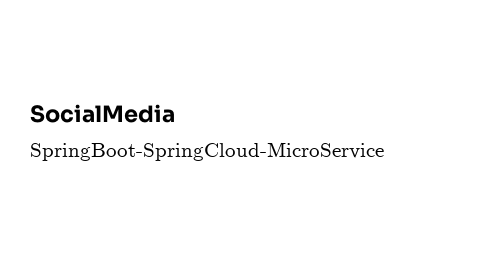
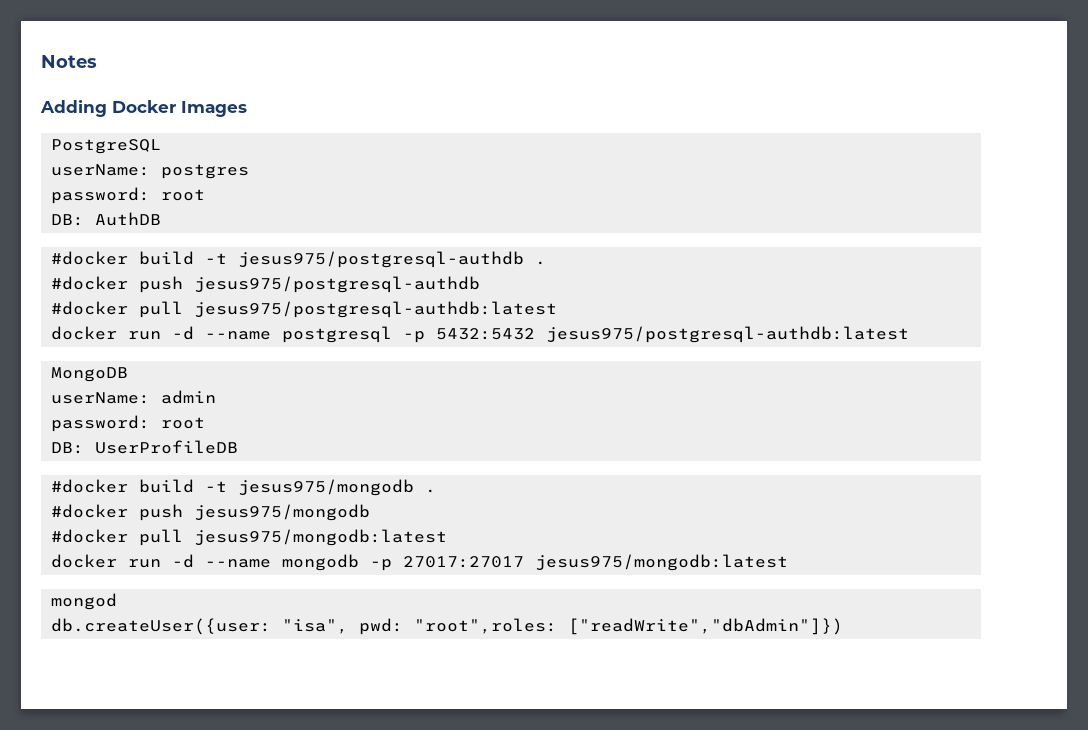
[30,104,175,123] [30,142,384,161] SocialMedia // SpringBoot-SpringCloud-MicroService -> [41,55,97,68] [40,100,247,117] [50,139,161,154] [50,164,249,179] [50,187,205,204] [50,212,161,226] [50,251,546,268] [50,276,480,293] [50,301,557,318] [50,326,909,343] [50,367,128,382] [50,390,216,404] [50,415,205,432] [50,440,238,454] [50,479,436,496] [50,504,370,521] [50,529,447,546] [50,554,788,571] [50,593,117,610] [50,618,843,635] Notes // Adding Docker Images // PostgreSQL // userName: postgres // password: root // DB: AuthDB // #docker build -t jesus975/postgresql-authdb . // #docker push jesus975/postgresql-authdb // #docker pull jesus975/postgresql-authdb:latest // docker run -d --name postgresql -p 5432:5432 jesus975/postgresql-authdb:latest // MongoDB // userName: admin // password: root // DB: UserProfileDB // #docker build -t jesus975/mongodb . // #docker push jesus975/mongodb // #docker pull jesus975/mongodb:latest // docker run -d --name mongodb -p 27017:27017 jesus975/mongodb:latest // mongod // db.createUser({user: "isa", pwd: "root",roles: ["readWrite","dbAdmin"]})

